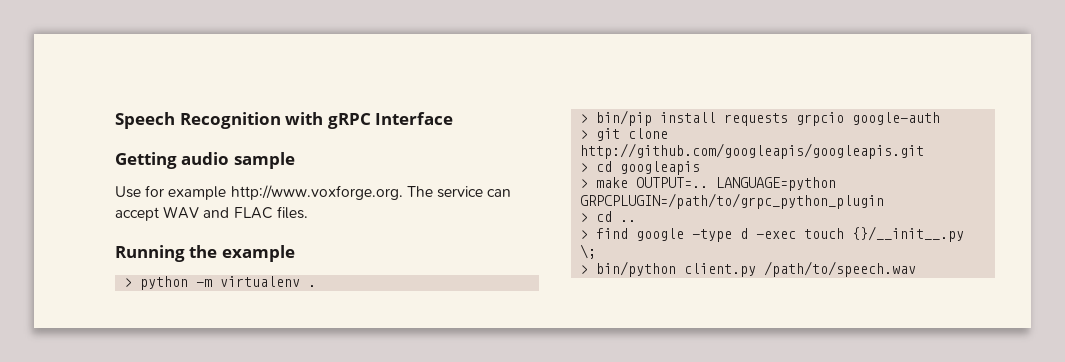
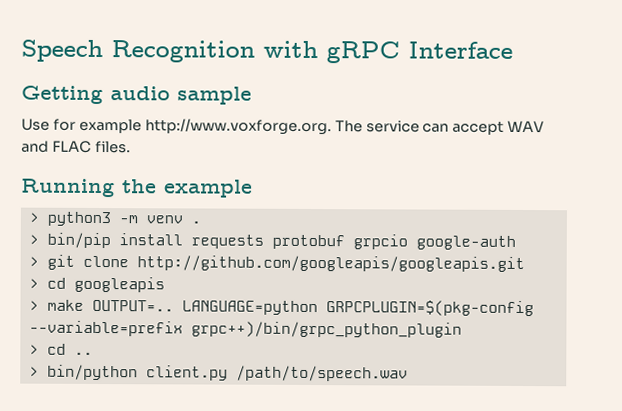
[140,276,301,290] python -m virtualenv -> [46,211,183,227] python3 -m venv
(789, 119) none -> [271,234,345,250] protobuf
[580,193,885,209] GRPCPLUGIN=/path/to/grpc_python_plugin -> [325,300,534,317] [28,320,462,338] GRPCPLUGIN=$(pkg-config --variable=prefix grpc++)/bin/grpc_python_plugin
[580,226,965,242] [580,244,597,259] // > find google -type d -exec touch {}/__init__.py \; -> (93, 353) none

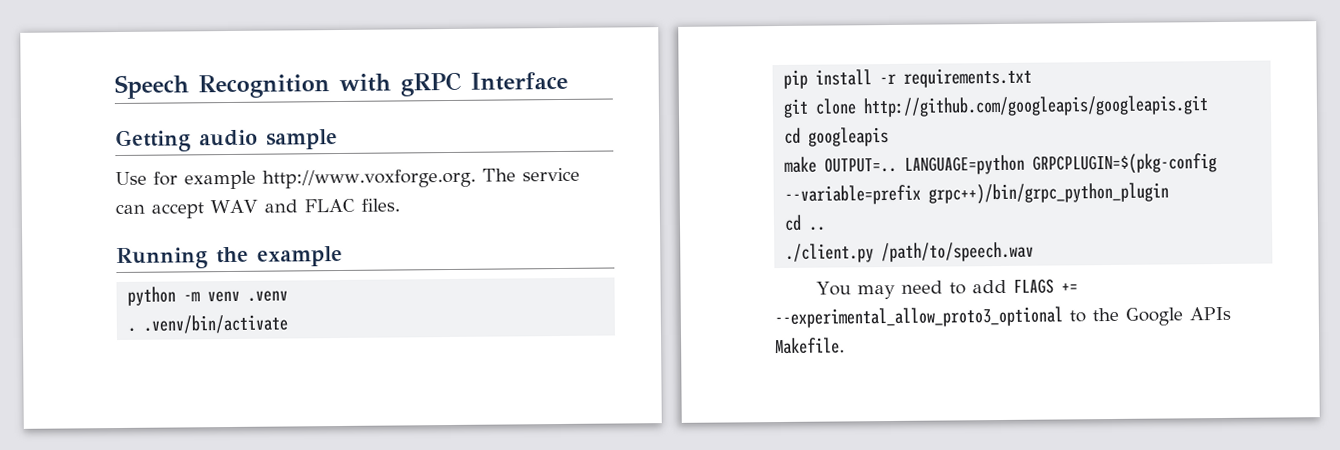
[28,211,111,227] > python3 -> [127,286,177,306] python
(183, 219) none -> [247,290,289,302] .venv //
[28,232,516,250] [28,256,39,267] // > bin/pip install requests protobuf grpcio google-auth // > -> [143,314,289,334] [783,67,1033,89] .venv/bin/activate // pip install -r requirements.txt //
[28,278,39,289] > -> (1210, 106) none
[28,300,39,311] > -> (890, 137) none
[28,344,39,355] > -> (1170, 193) none
[28,364,408,382] > bin/python client.py /path/to/speech.wav -> [785,241,1035,263] [815,278,1078,300] [774,306,1231,329] [775,337,845,355] ./client.py /path/to/speech.wav // You may need to add FLAGS += --experimental_allow_proto3_optional to the Google APIs Makefile.

